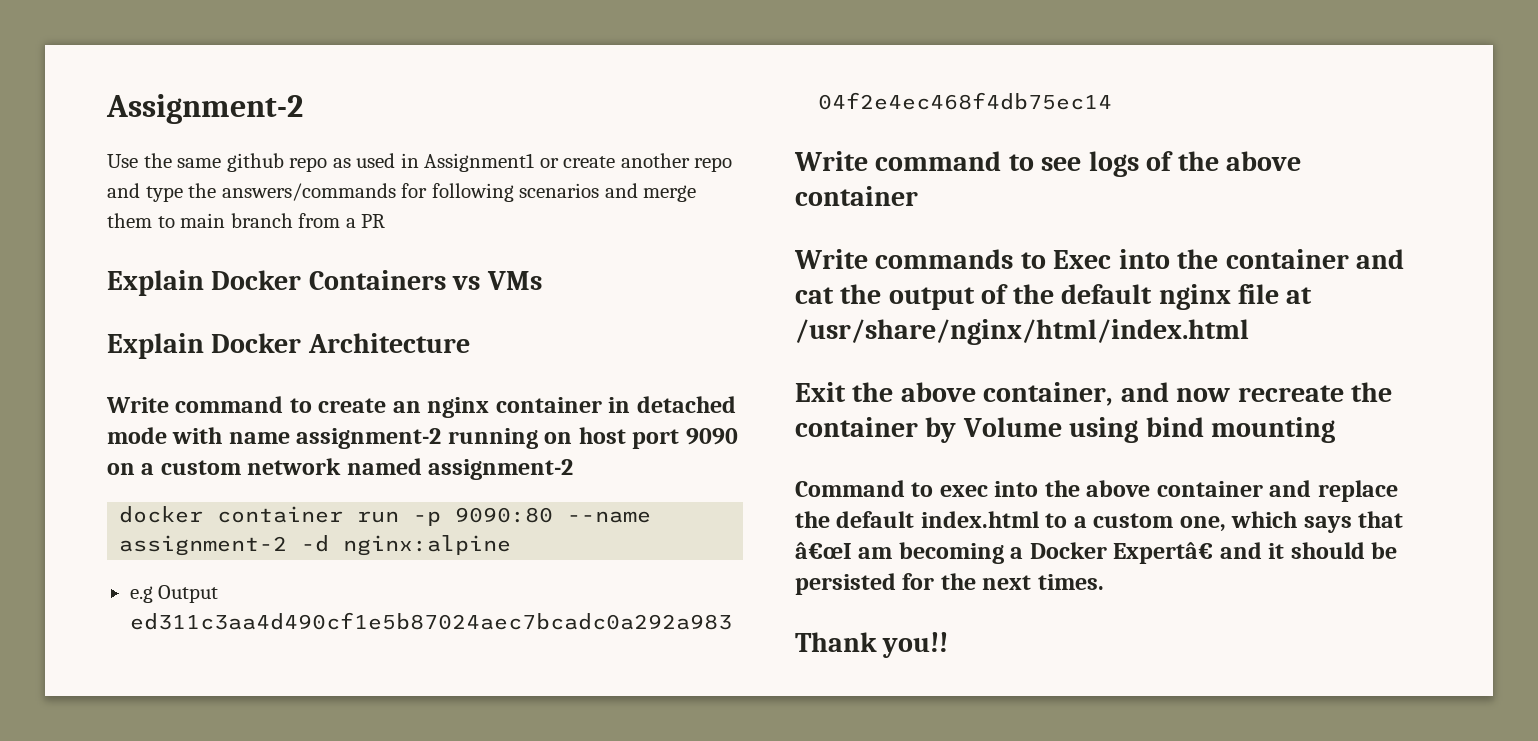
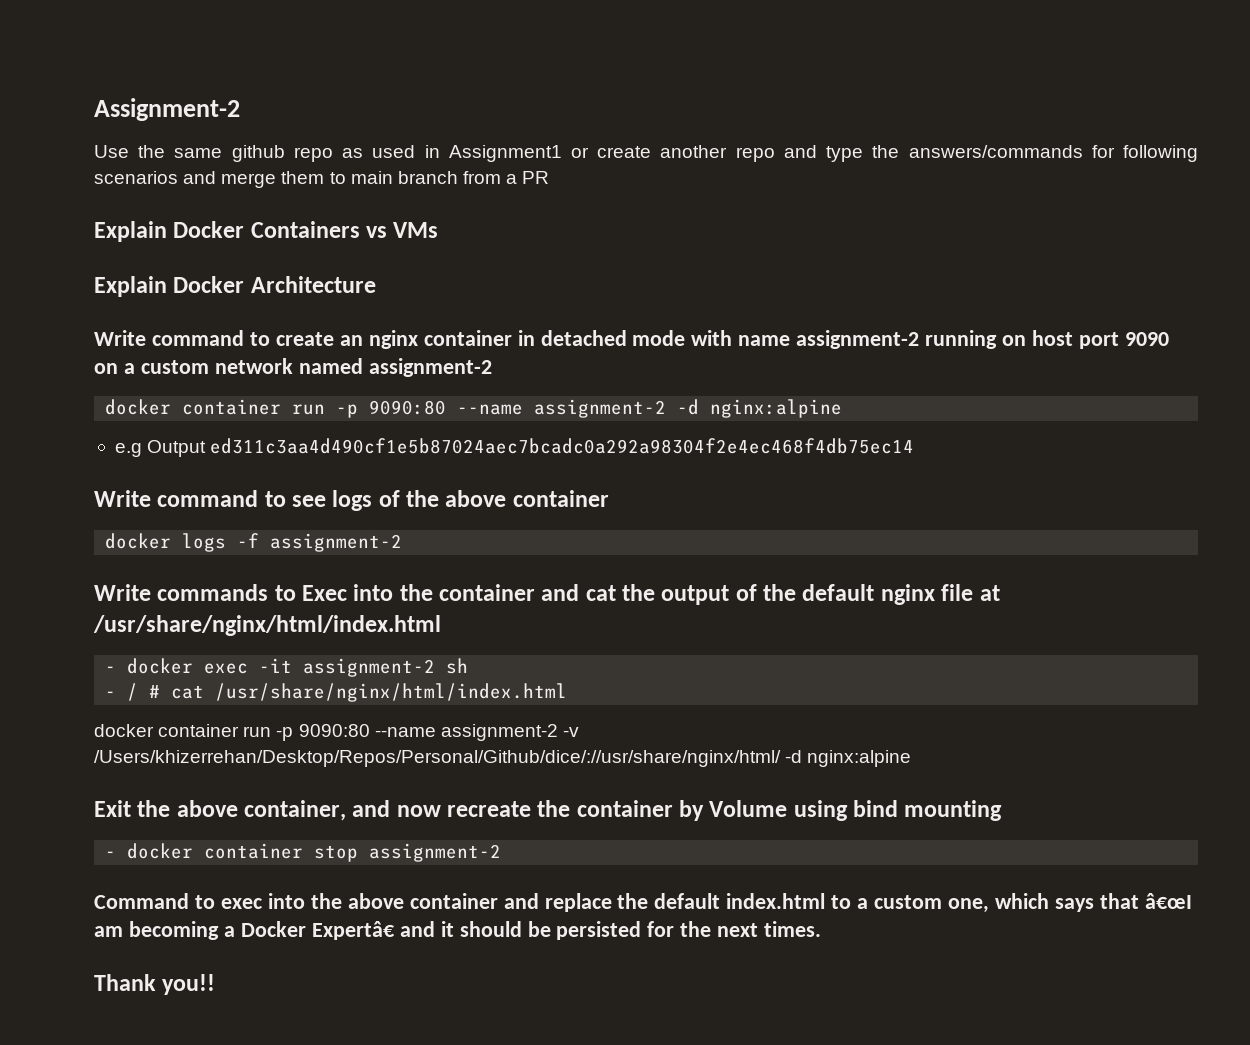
(918, 196) none -> [105,533,403,552] // docker logs -f assignment-2
(1249, 332) none -> [105,658,469,677] [105,683,568,702] [94,724,579,741] [94,750,912,767] // - docker exec -it assignment-2 sh // - / # cat /usr/share/nginx/html/index.html // docker container run -p 9090:80 --name assignment-2 -v /Users/khizerrehan/Desktop/Repos/Personal/Github/dice/://usr/share/nginx/html/ -d nginx:alpine
(1336, 430) none -> [105,843,502,862] // - docker container stop assignment-2

